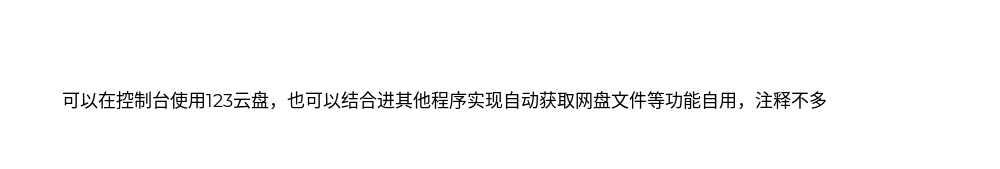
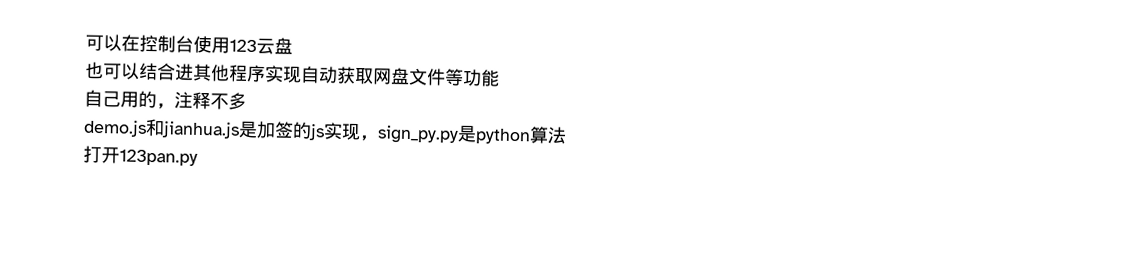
[269,103,287,110] ， -> (293, 46) //
[701,91,737,109] 自用 -> [84,89,157,109] // 自己用的
(827, 100) none -> [83,118,567,145] [83,145,198,166] // demo.js和jianhua.js是加签的js实现，sign_py.py是python算法 // 打开123pan.py

